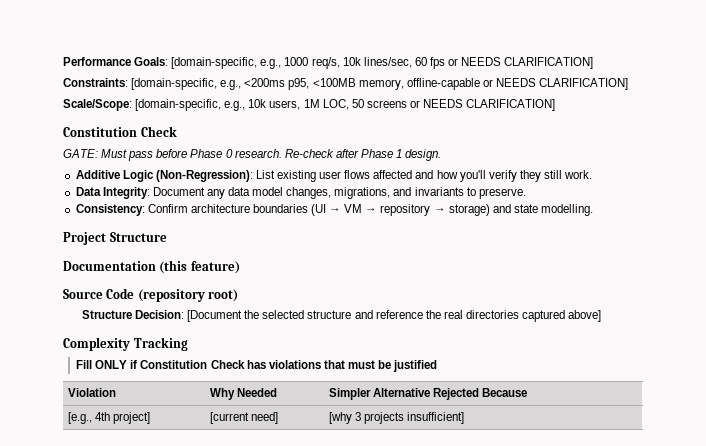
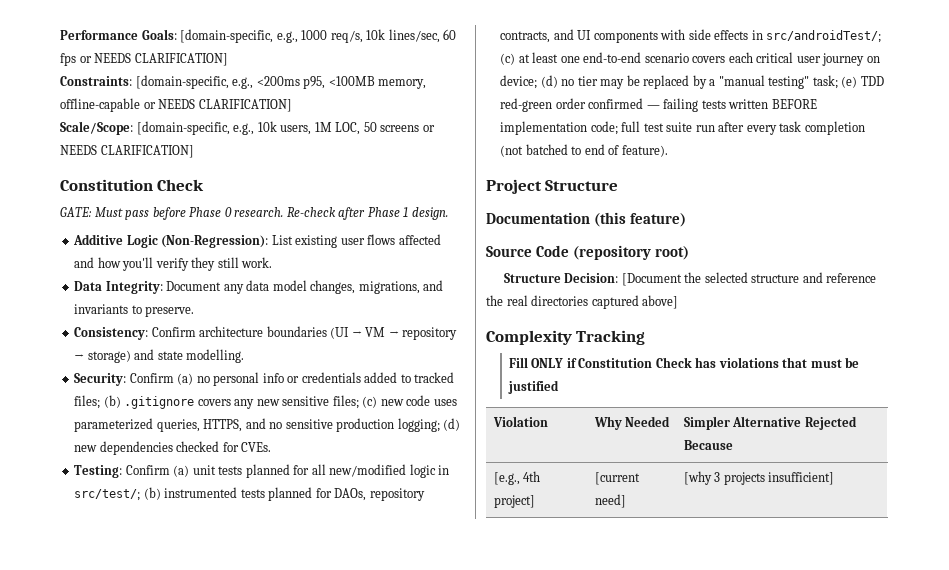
(594, 210) none -> [74,372,455,386] [74,395,457,409] [74,418,461,432] [74,441,272,455] [74,464,450,478] [74,487,425,501] [500,29,882,43] [500,52,880,66] [500,75,884,89] [500,98,817,112] [500,121,865,135] [500,144,668,157] // Security: Confirm (a) no personal info or credentials added to tracked files; (b) .gitignore covers any new sensitive files; (c) new code uses parameterized queries, HTTPS, and no sensitive production logging; (d) new dependencies checked for CVEs. // Testing: Confirm (a) unit tests planned for all new/modified logic in src/test/; (b) instrumented tests planned for DAOs, repository contracts, and UI components with side effects in src/androidTest/; (c) at least one end-to-end scenario covers each critical user journey on device; (d) no tier may be replaced by a "manual testing" task; (e) TDD red-green order confirmed — failing tests written BEFORE implementation code; full test suite run after every task completion (not batched to end of feature).

